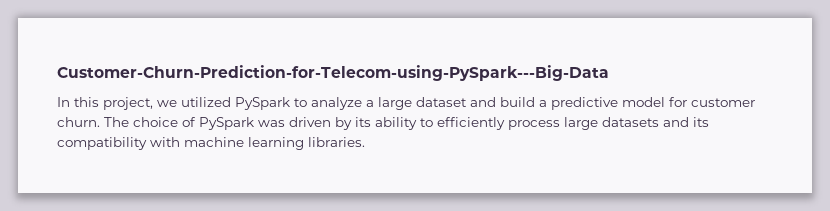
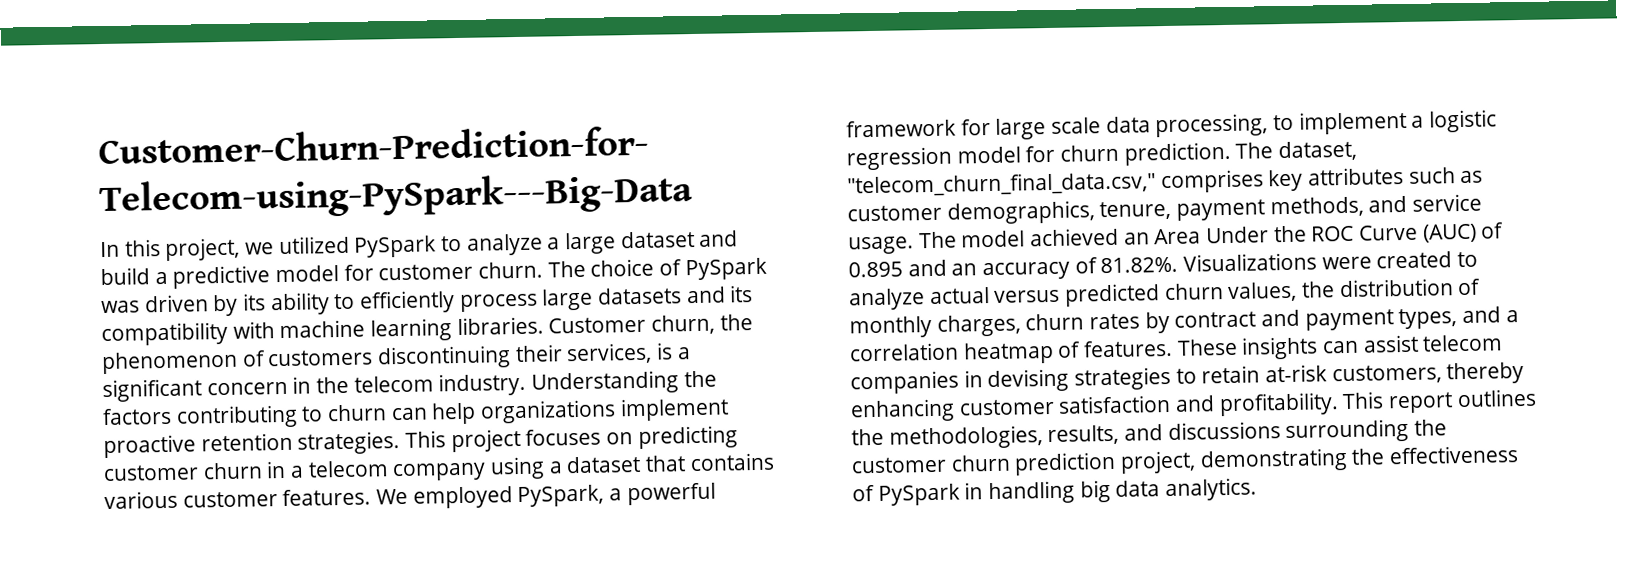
(365, 142) none -> [548,314,753,335] [101,342,691,375] [102,370,717,403] [102,397,729,429] [103,425,738,459] [103,452,775,482] [104,482,716,510] [846,109,1498,140] [846,140,1358,171] [847,166,1484,198] [847,193,1483,225] [848,222,1505,255] [848,251,1479,281] [849,278,1482,311] [849,306,1519,339] [849,334,1504,365] [850,361,1525,395] [850,388,1537,423] [851,418,1448,450] [851,445,1520,476] [852,477,1258,506] Customer churn, the phenomenon of customers discontinuing their services, is a significant concern in the telecom industry. Understanding the factors contributing to churn can help organizations implement proactive retention strategies. This project focuses on predicting customer churn in a telecom company using a dataset that contains various customer features. We employed PySpark, a powerful framework for large scale data processing, to implement a logistic regression model for churn prediction. The dataset, "telecom_churn_final_data.csv," comprises key attributes such as customer demographics, tenure, payment methods, and service usage. The model achieved an Area Under the ROC Curve (AUC) of 0.895 and an accuracy of 81.82%. Visualizations were created to analyze actual versus predicted churn values, the distribution of monthly charges, churn rates by contract and payment types, and a correlation heatmap of features. These insights can assist telecom companies in devising strategies to retain at-risk customers, thereby enhancing customer satisfaction and profitability. This report outlines the methodologies, results, and discussions surrounding the customer churn prediction project, demonstrating the effectiveness of PySpark in handling big data analytics.

